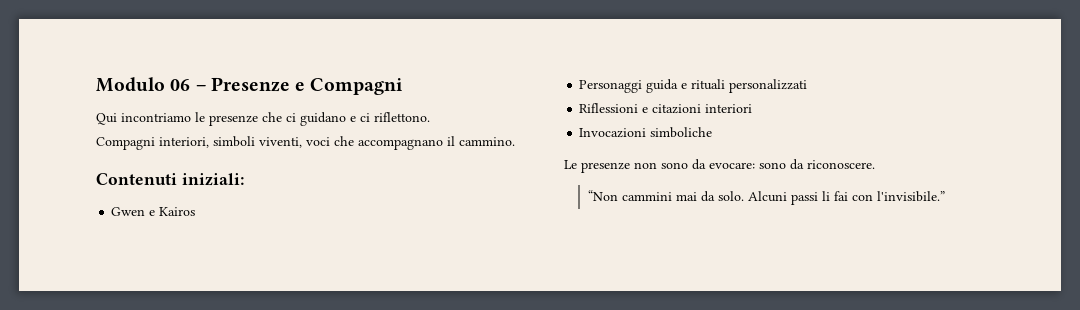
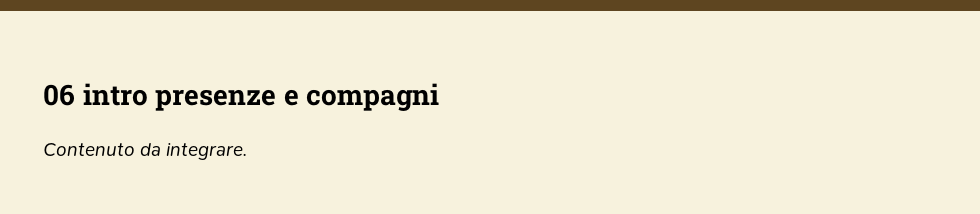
[96,77,404,95] [96,112,430,126] [96,136,515,150] [96,173,244,186] [111,207,196,216] [579,79,808,93] [579,103,753,114] [579,127,713,138] [564,159,875,173] [587,190,945,205] Modulo 06 – Presenze e Compagni // Qui incontriamo le presenze che ci guidano e ci riflettono. // Compagni interiori, simboli viventi, voci che accompagnano il cammino. // Contenuti iniziali: // Gwen e Kairos // Personaggi guida e rituali personalizzati // Riflessioni e citazioni interiori // Invocazioni simboliche // Le presenze non sono da evocare: sono da riconoscere. // “Non cammini mai da solo. Alcuni passi li fai con l'invisibile.” -> [43,83,440,111] [43,143,248,160] 06 intro presenze e compagni // Contenuto da integrare.

